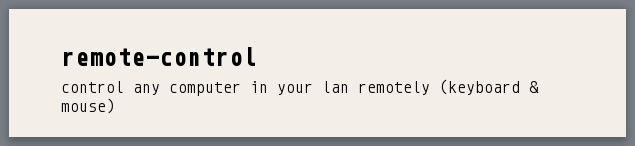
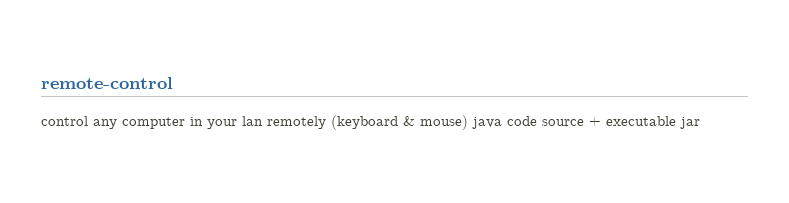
(115, 106) none -> [472,116,700,129] java code source + executable jar

